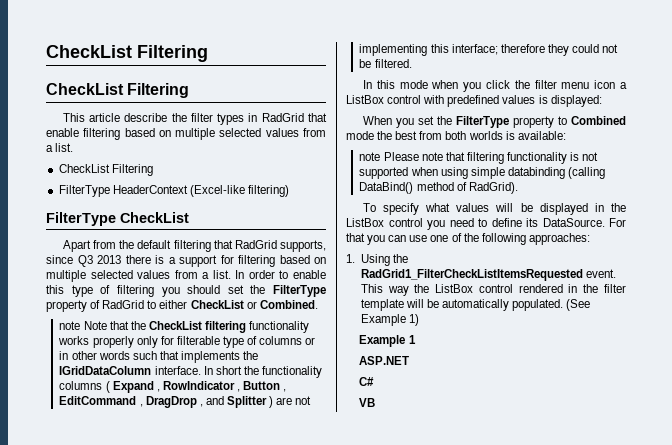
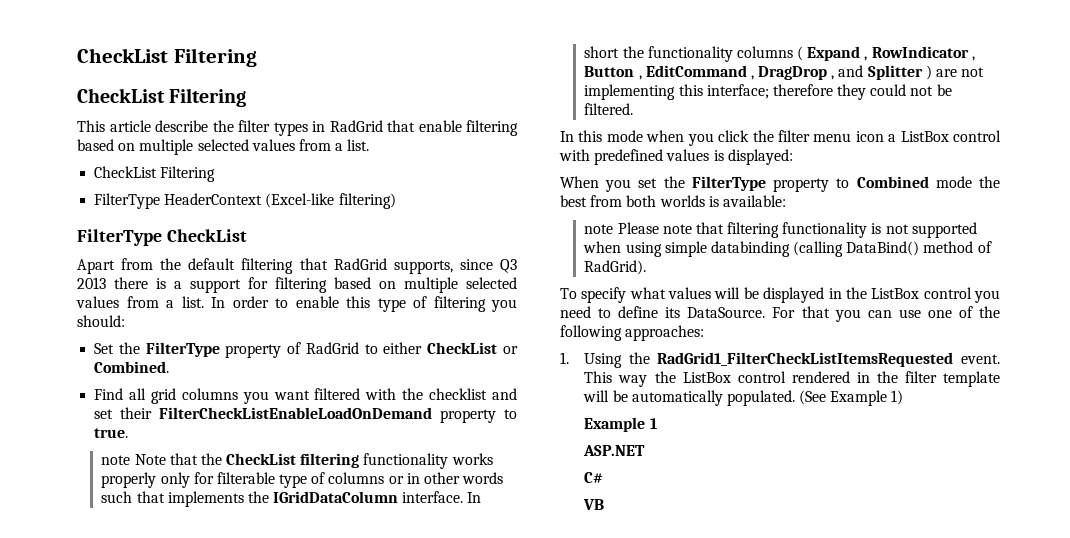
[187,285,244,294] should set -> [77,315,125,327] [94,343,115,354] should: // Set
(318, 304) none -> [94,388,517,404] [94,407,517,423] [94,428,129,438] // Find all grid columns you want filtered with the checklist and set their FilterCheckListEnableLoadOnDemand property to true.

